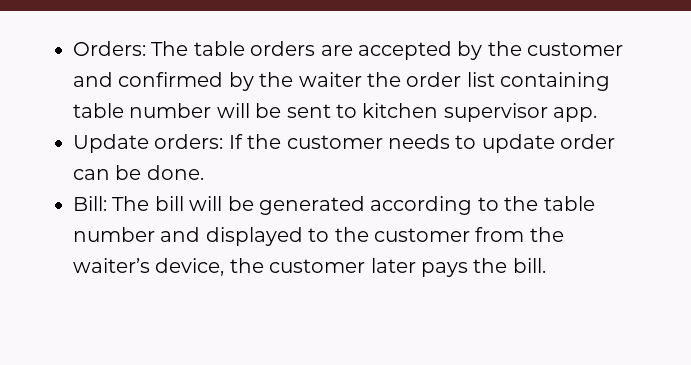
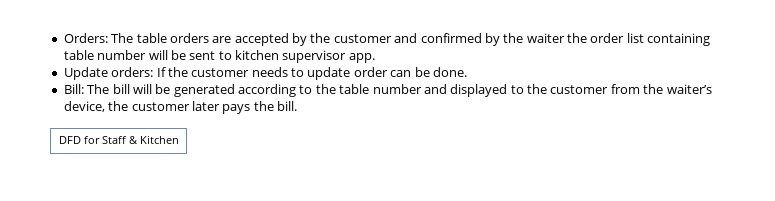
(546, 265) none -> [58,135,179,144] // DFD for Staff & Kitchen

